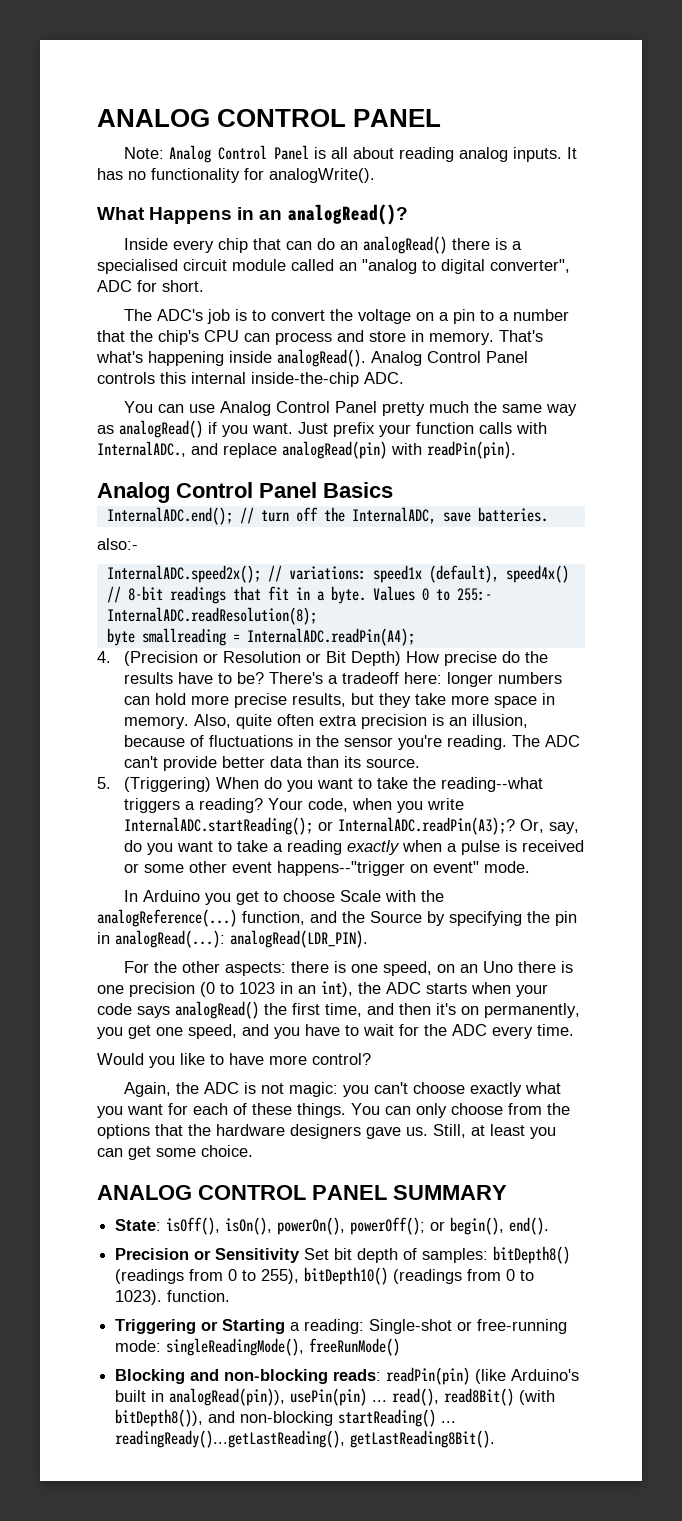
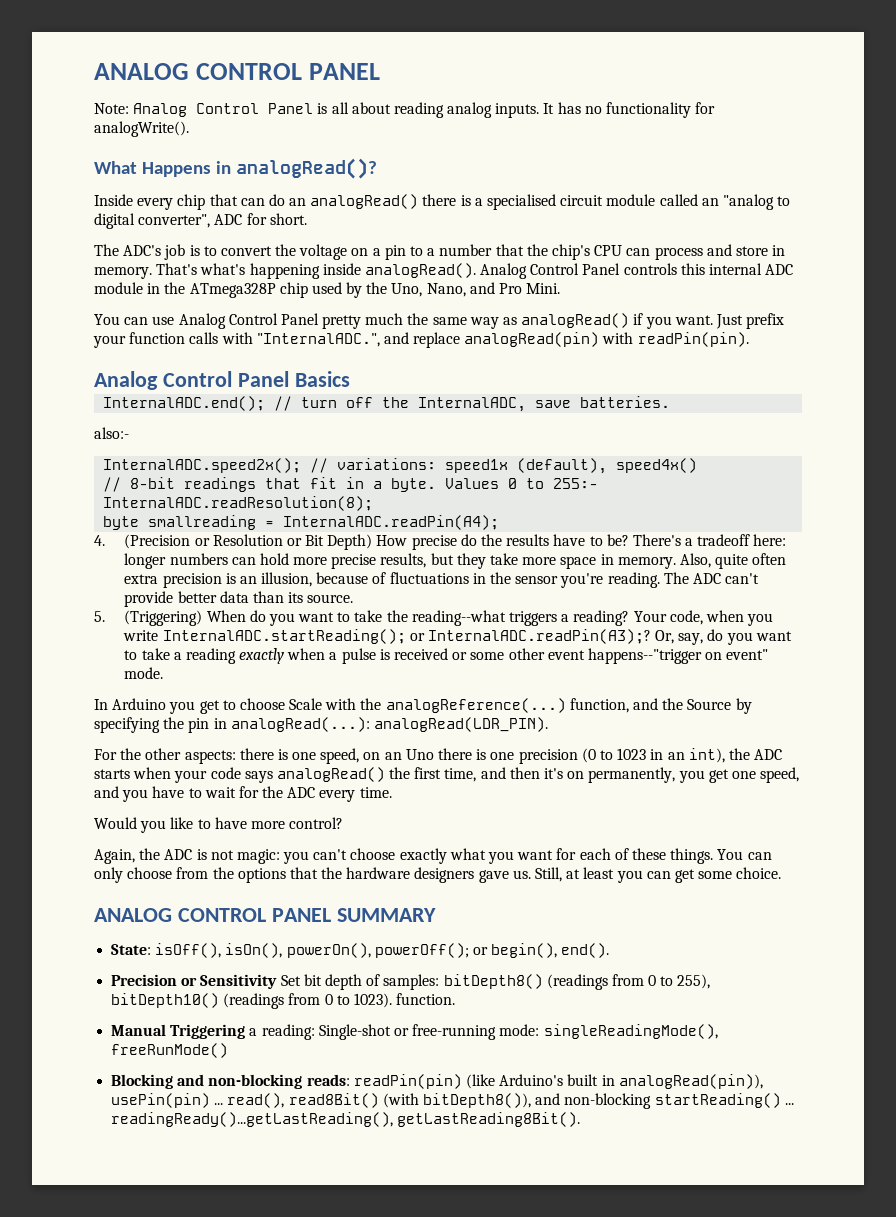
[259,210,283,220] an -> (232, 167) none
[251,372,404,387] inside-the-chip ADC. -> [765,264,794,275] [94,282,561,298] ADC module in the ATmega328P chip used by the Uno, Nano, and Pro Mini.
[97,441,186,457] InternalADC., -> [256,333,380,347] "InternalADC.",
[115,1319,286,1334] Triggering or Starting -> [111,1024,246,1039] Manual Triggering

